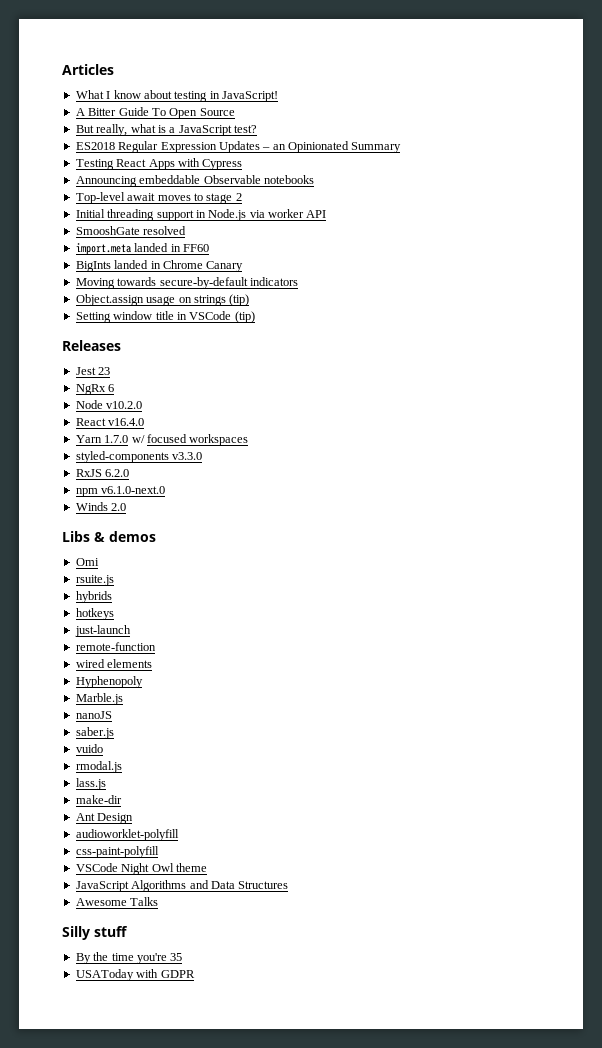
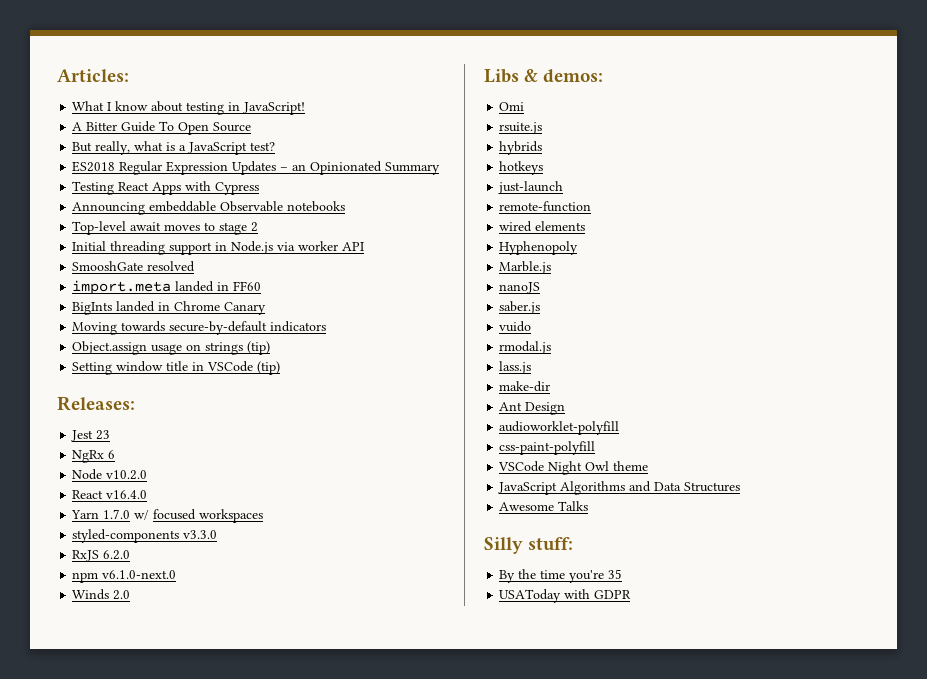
[62,64,114,75] Articles -> [57,69,129,82] Articles:
[62,340,121,351] Releases -> [57,396,135,411] Releases:
[109,531,156,542] demos -> [543,69,604,83] demos:
[94,926,128,937] stuff -> [528,537,574,551] stuff:

